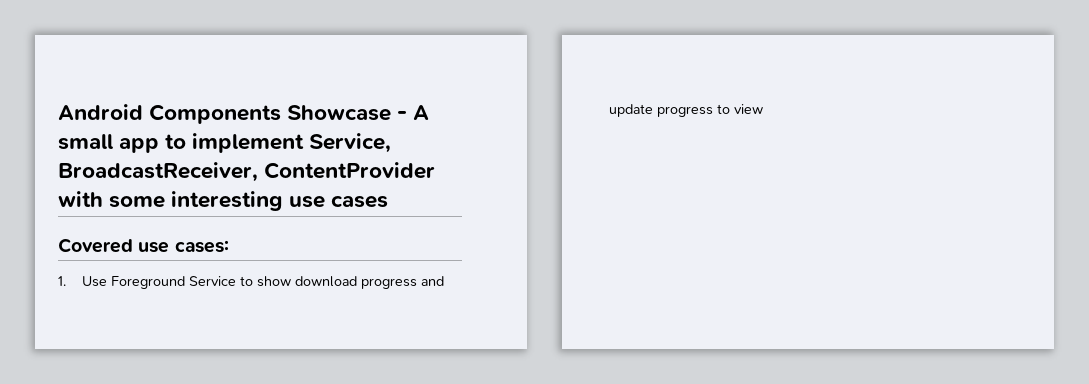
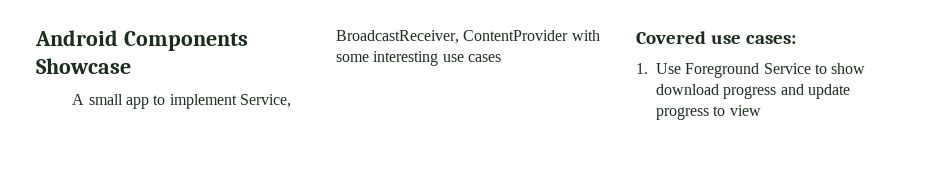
[397,111,408,120] - -> (131, 66) //

